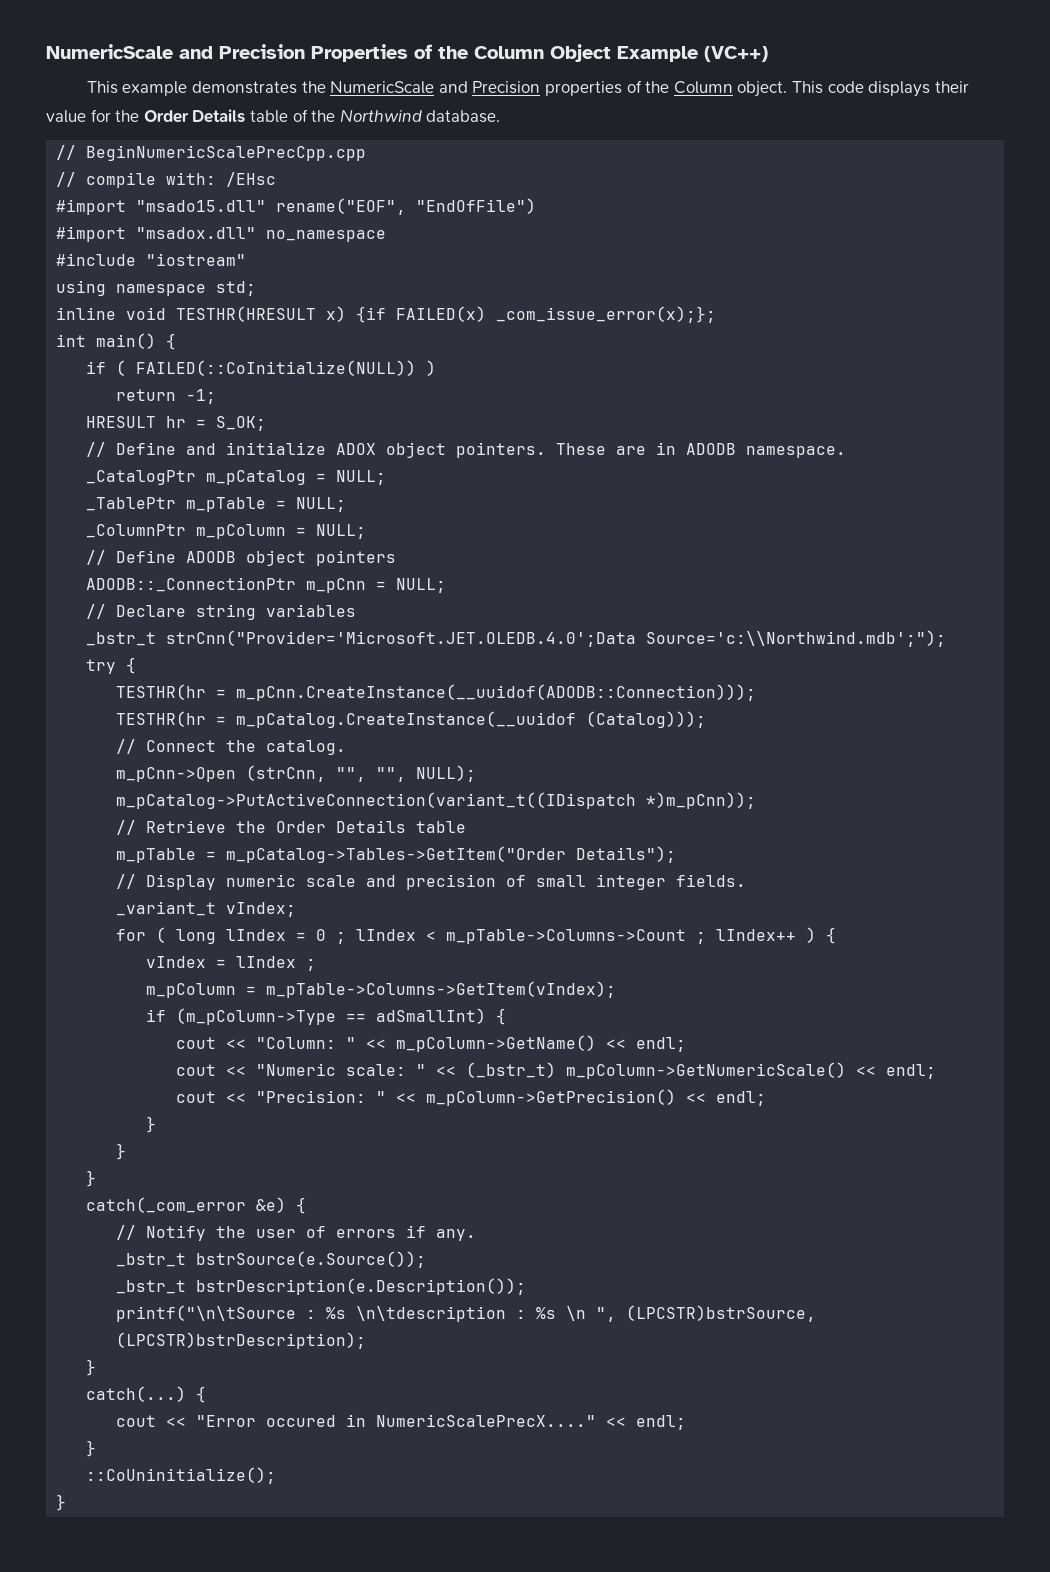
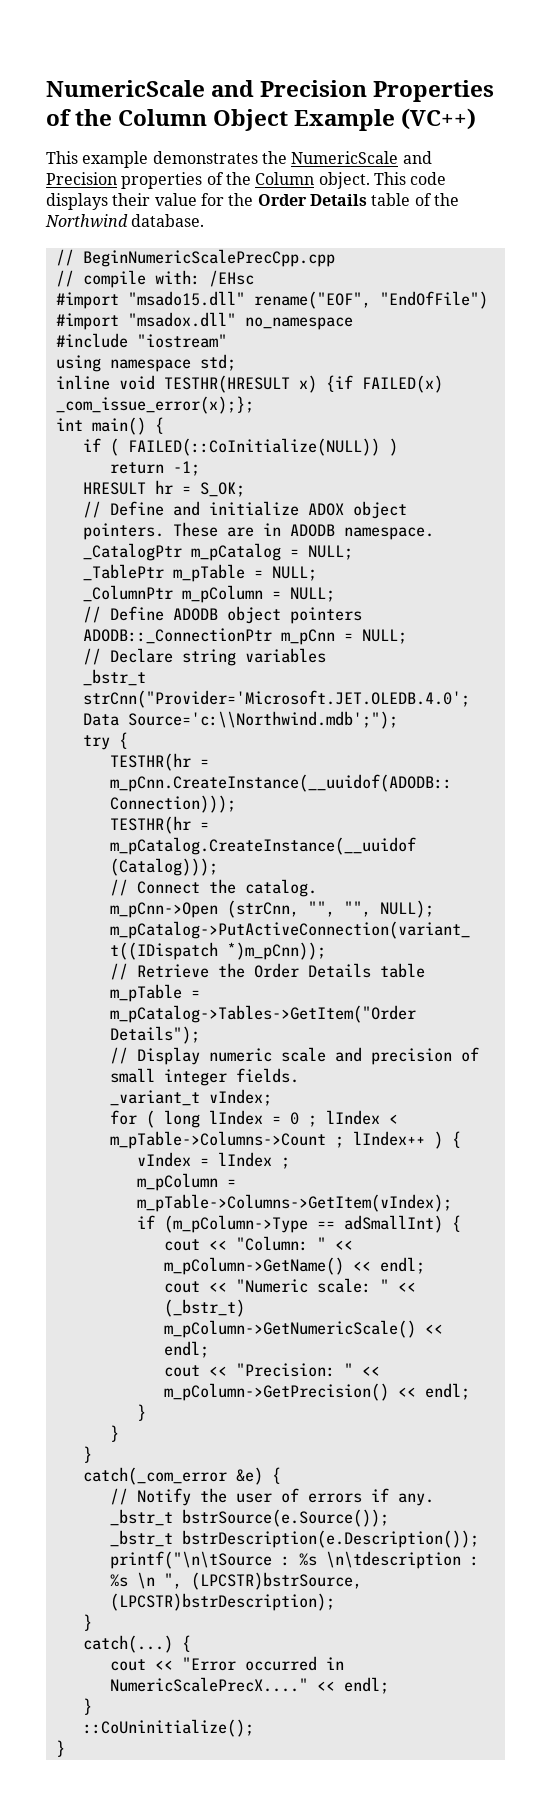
[266,1415,337,1427] occured -> [244,1656,317,1671] occurred

